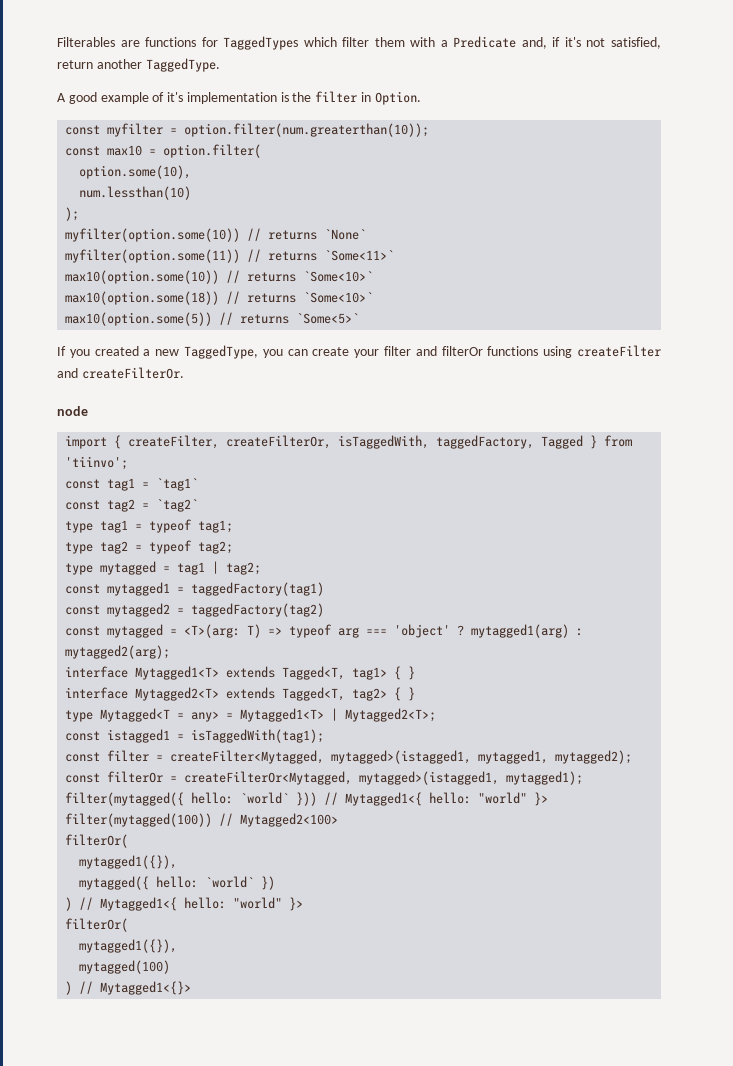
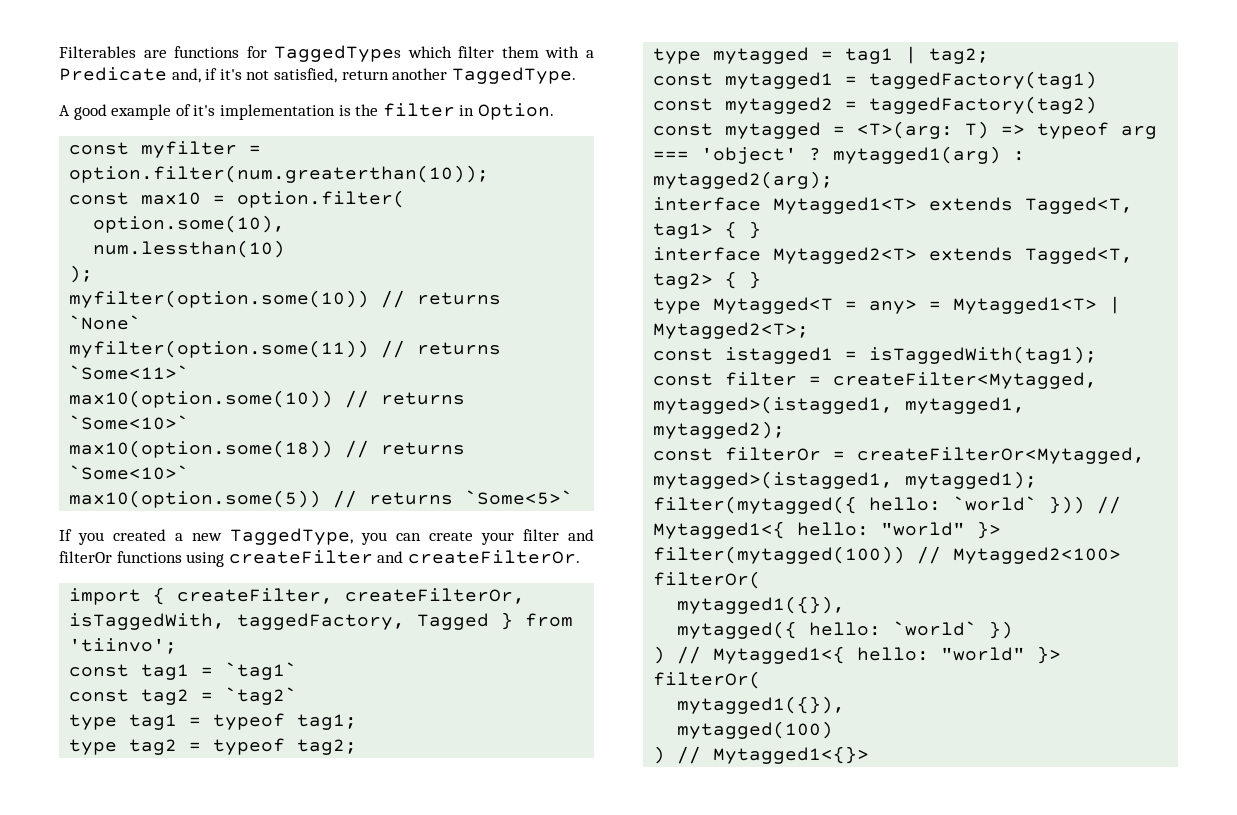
[57,406,88,416] // node -> (580, 557) none

